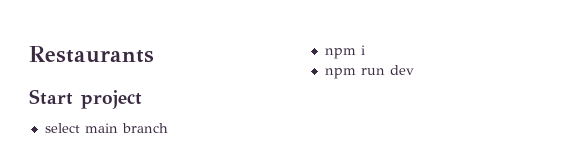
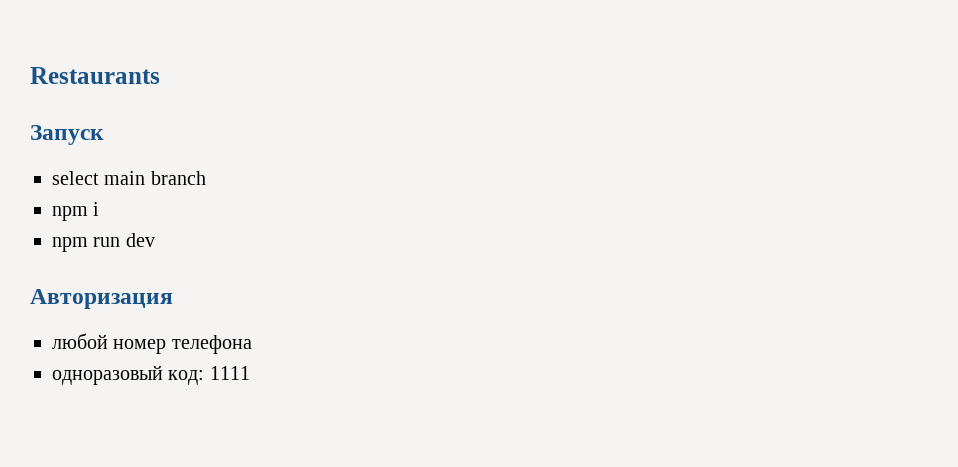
[29,89,142,109] Start project -> [30,125,104,145] Запуск
(414, 70) none -> [30,289,173,309] [52,333,252,354] [52,365,250,385] // Авторизация // любой номер телефона // одноразовый код: 1111

